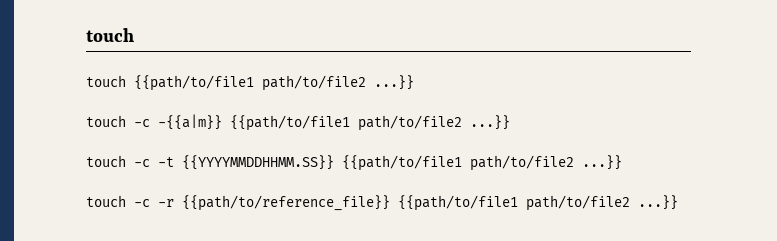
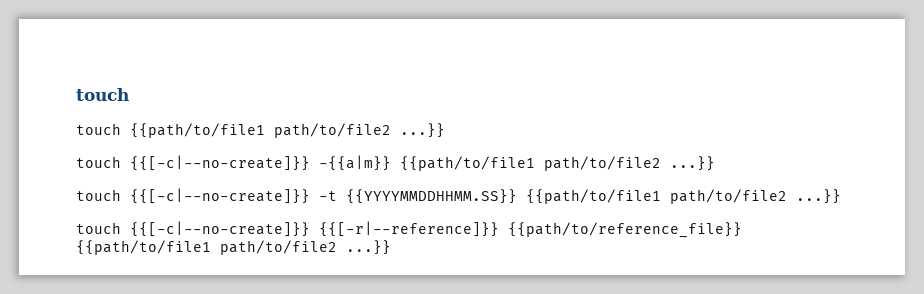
[134,119,150,127] -c -> [130,155,310,171] {{[-c|--no-create]}}
[134,159,150,167] -c -> [130,188,310,204] {{[-c|--no-create]}}
[134,199,174,207] -c -r -> [130,221,499,237] {{[-c|--no-create]}} {{[-r|--reference]}}

